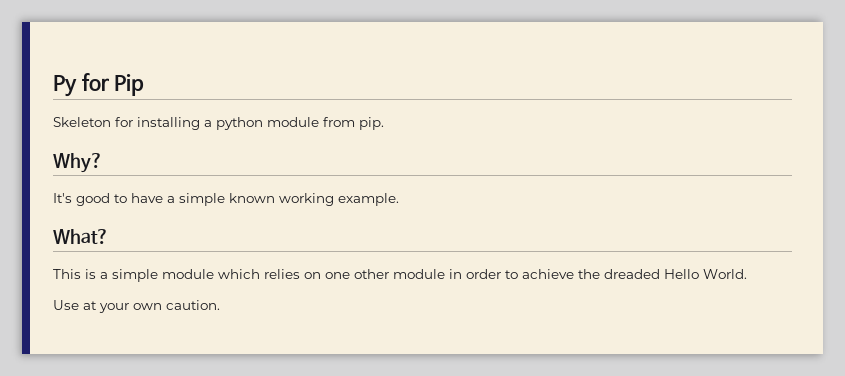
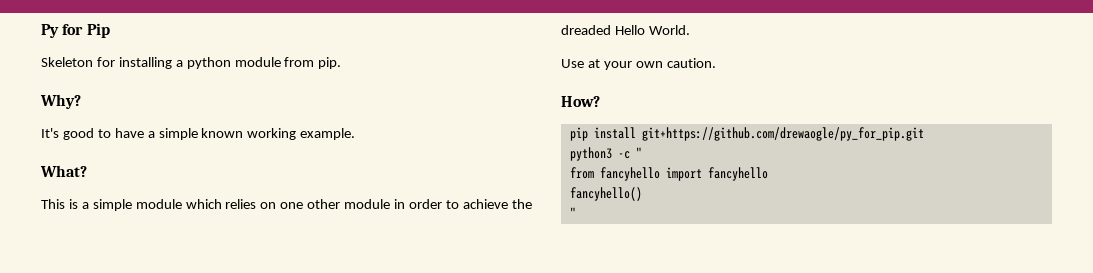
(220, 305) none -> [561,96,600,107] [569,127,924,141] [569,147,642,161] [569,167,768,181] [569,187,642,201] [569,207,576,218] // How? // pip install git+https://github.com/drewaogle/py_for_pip.git // python3 -c " // from fancyhello import fancyhello // fancyhello() // "

